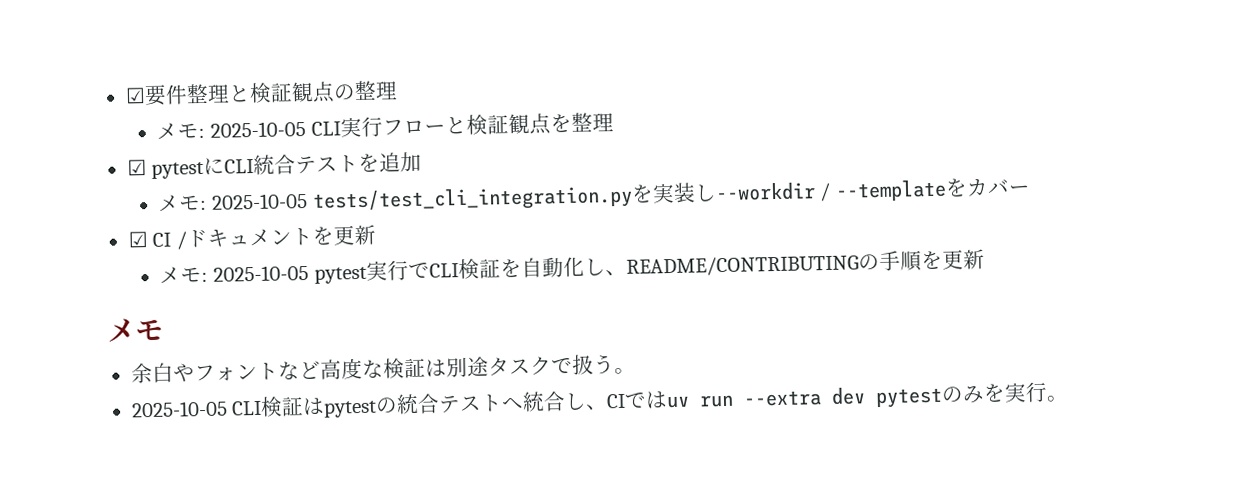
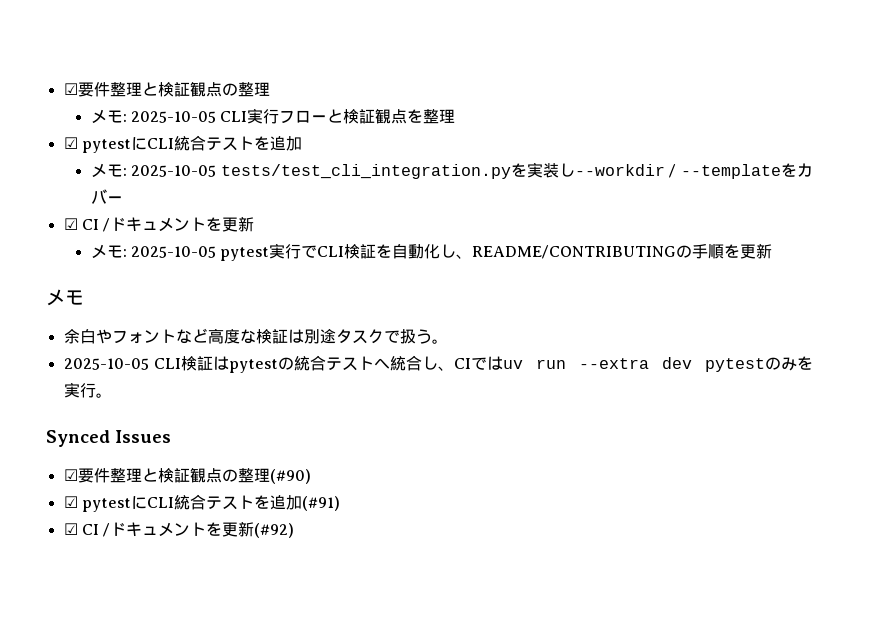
(1070, 398) none -> [46,430,171,447] [63,468,311,484] [63,494,340,512] [63,521,295,538] // Synced Issues // ☑要件整理と検証観点の整理(#90) // ☑ pytestにCLI統合テストを追加(#91) // ☑ CI /ドキュメントを更新(#92)

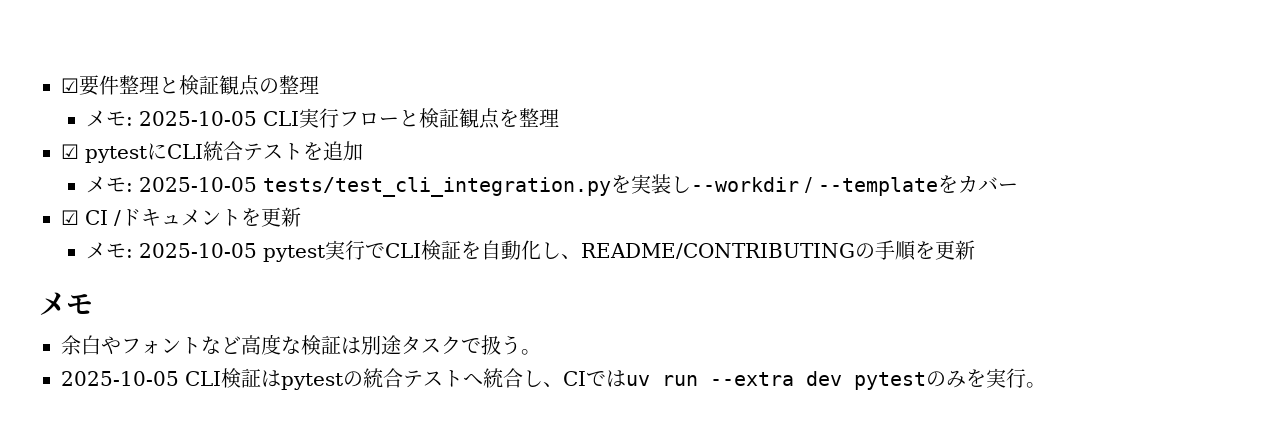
[46,430,171,447] [63,468,311,484] [63,494,340,512] [63,521,295,538] // Synced Issues // ☑要件整理と検証観点の整理(#90) // ☑ pytestにCLI統合テストを追加(#91) // ☑ CI /ドキュメントを更新(#92) -> (1046, 385) none

